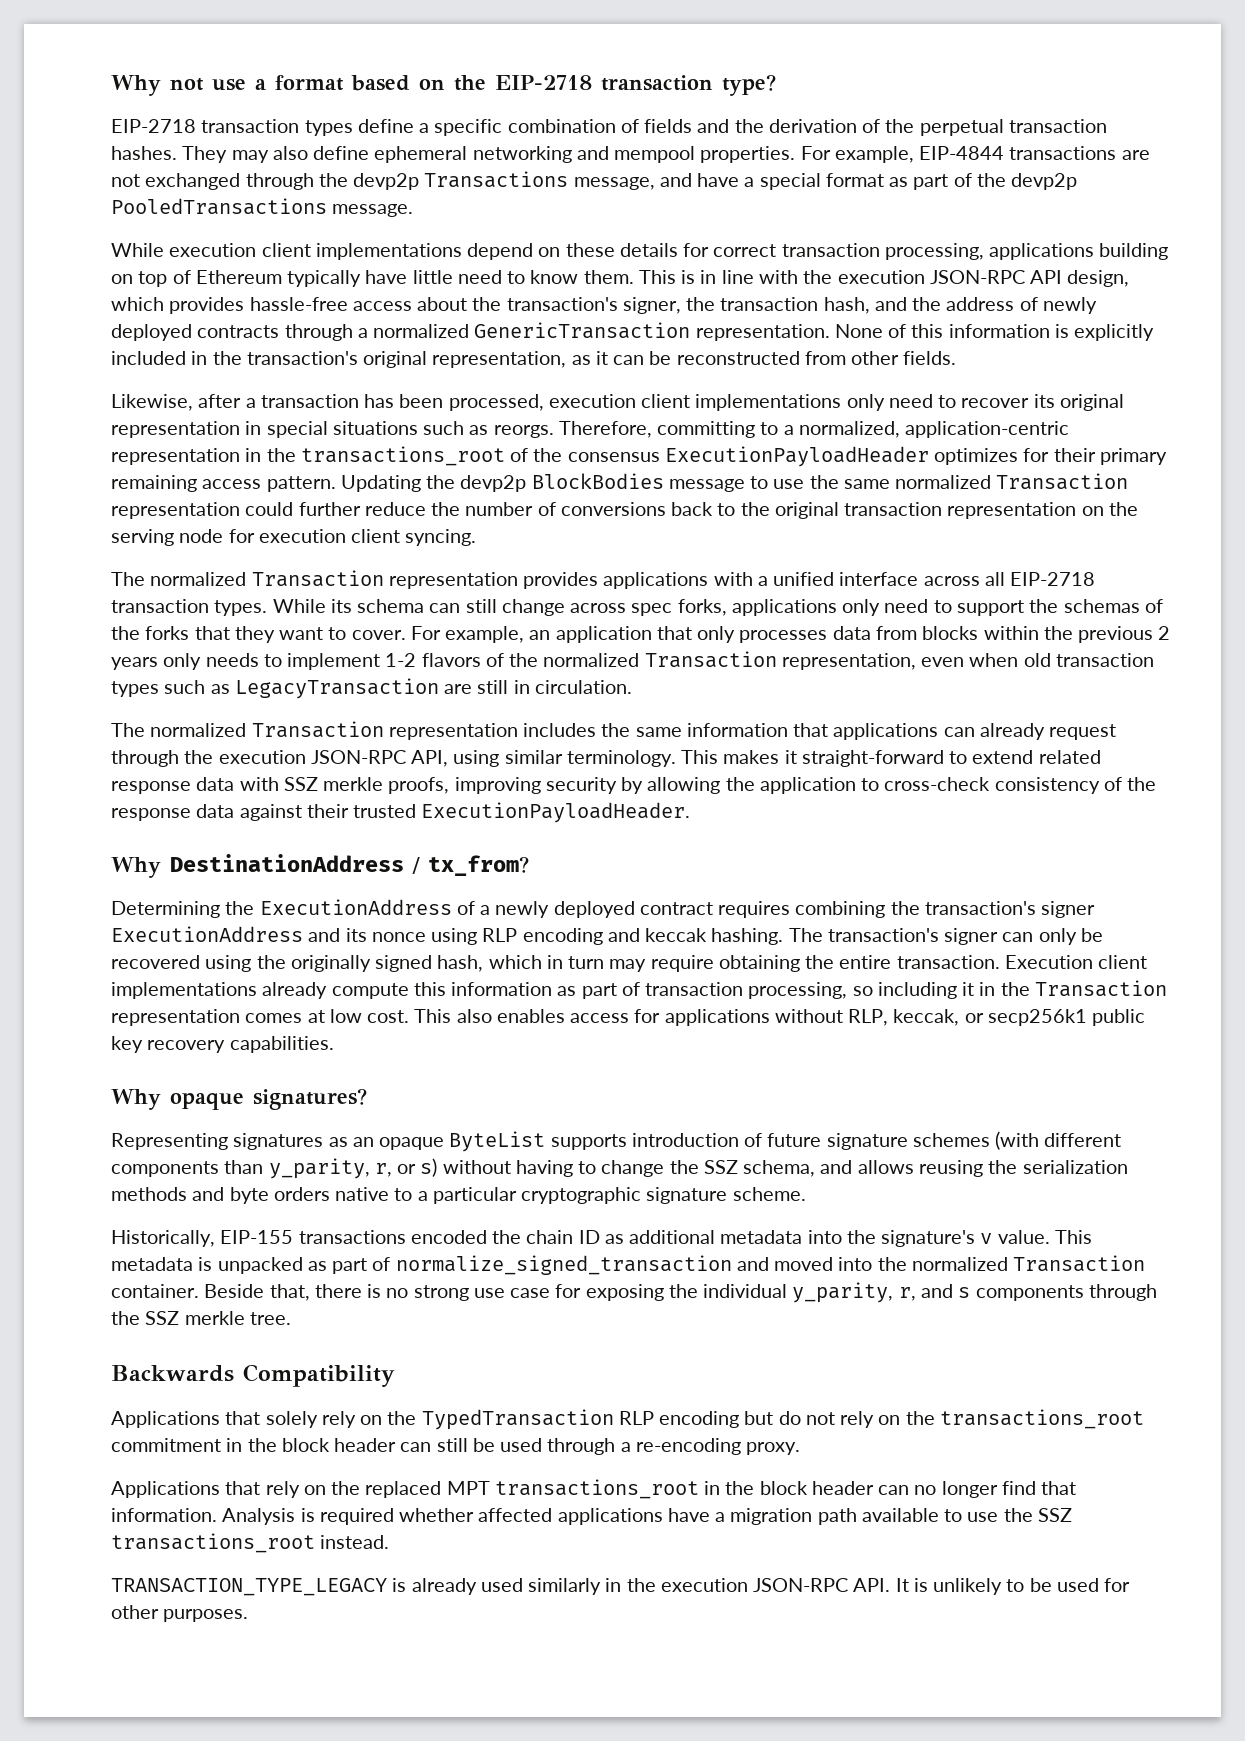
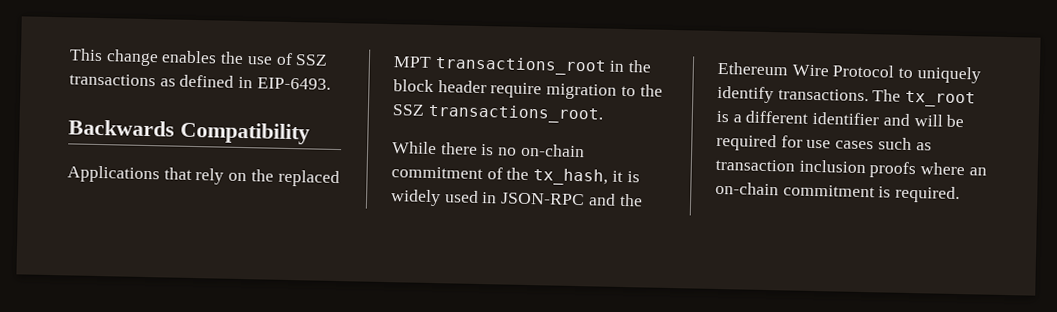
[111,74,776,96] [111,119,1107,136] [111,146,1150,163] [111,171,1078,190] [111,198,414,217] [111,243,1169,260] [111,270,1130,287] [111,297,1097,314] [111,322,1155,341] [111,351,957,368] [111,394,1124,411] [111,421,1070,438] [111,446,1167,467] [111,473,1129,492] [111,502,1138,519] [111,529,477,546] [111,570,1096,589] [111,599,1163,616] [111,626,1171,643] [111,651,1154,670] [111,678,632,699] [111,721,1117,740] [111,750,1101,767] [111,777,1157,794] [111,802,691,823] [111,854,529,878] [111,899,1096,918] [111,926,1103,945] [111,955,1148,972] [111,980,1167,999] [111,1009,1146,1026] [111,1036,334,1053] [111,1088,367,1110] [111,1131,1122,1152] [111,1158,1128,1179] [111,1187,806,1204] [111,1230,1092,1247] [111,1255,1146,1275] [111,1282,1157,1303] [111,1311,291,1325] [111,1364,395,1387] [111,1409,1144,1430] [111,1438,801,1455] Why not use a format based on the EIP-2718 transaction type? // EIP-2718 transaction types define a specific combination of fields and the derivation of the perpetual transaction hashes. They may also define ephemeral networking and mempool properties. For example, EIP-4844 transactions are not exchanged through the devp2p Transactions message, and have a special format as part of the devp2p PooledTransactions message. // While execution client implementations depend on these details for correct transaction processing, applications building on top of Ethereum typically have little need to know them. This is in line with the execution JSON-RPC API design, which provides hassle-free access about the transaction's signer, the transaction hash, and the address of newly deployed contracts through a normalized GenericTransaction representation. None of this information is explicitly included in the transaction's original representation, as it can be reconstructed from other fields. // Likewise, after a transaction has been processed, execution client implementations only need to recover its original representation in special situations such as reorgs. Therefore, committing to a normalized, application-centric representation in the transactions_root of the consensus ExecutionPayloadHeader optimizes for their primary remaining access pattern. Updating the devp2p BlockBodies message to use the same normalized Transaction representation could further reduce the number of conversions back to the original transaction representation on the serving node for execution client syncing. // The normalized Transaction representation provides applications with a unified interface across all EIP-2718 transaction types. While its schema can still change across spec forks, applications only need to support the schemas of the forks that they want to cover. For example, an application that only processes data from blocks within the previous 2 years only needs to implement 1-2 flavors of the normalized Transaction representation, even when old transaction types such as LegacyTransaction are still in circulation. // The normalized Transaction representation includes the same information that applications can already request through the execution JSON-RPC API, using similar terminology. This makes it straight-forward to extend related response data with SSZ merkle proofs, improving security by allowing the application to cross-check consistency of the response data against their trusted ExecutionPayloadHeader. // Why DestinationAddress / tx_from? // Determining the ExecutionAddress of a newly deployed contract requires combining the transaction's signer ExecutionAddress and its nonce using RLP encoding and keccak hashing. The transaction's signer can only be recovered using the originally signed hash, which in turn may require obtaining the entire transaction. Execution client implementations already compute this information as part of transaction processing, so including it in the Transaction representation comes at low cost. This also enables access for applications without RLP, keccak, or secp256k1 public key recovery capabilities. // Why opaque signatures? // Representing signatures as an opaque ByteList supports introduction of future signature schemes (with different components than y_parity, r, or s) without having to change the SSZ schema, and allows reusing the serialization methods and byte orders native to a particular cryptographic signature scheme. // Historically, EIP-155 transactions encoded the chain ID as additional metadata into the signature's v value. This metadata is unpacked as part of normalize_signed_transaction and moved into the normalized Transaction container. Beside that, there is no strong use case for exposing the individual y_parity, r, and s components through the SSZ merkle tree. // Backwards Compatibility // Applications that solely rely on the TypedTransaction RLP encoding but do not rely on the transactions_root commitment in the block header can still be used through a re-encoding proxy. -> [69,48,329,67] [69,73,331,90] [68,119,310,145] This change enables the use of SSZ transactions as defined in EIP-6493. // Backwards Compatibility
[878,1481,1077,1498] [111,1508,1072,1525] [111,1533,390,1553] [111,1578,1131,1596] [111,1605,249,1622] can no longer find that information. Analysis is required whether affected applications have a migration path available to use the SSZ transactions_root instead. // TRANSACTION_TYPE_LEGACY is already used similarly in the execution JSON-RPC API. It is unlikely to be used for other purposes. -> [490,82,663,100] [392,103,604,124] [392,141,585,158] [391,166,640,186] [390,189,643,207] [717,61,981,84] [717,85,977,108] [716,110,965,128] [716,133,932,152] [715,158,987,179] [715,181,961,204] require migration to the SSZ transactions_root. // While there is no on-chain commitment of the tx_hash, it is widely used in JSON-RPC and the Ethereum Wire Protocol to uniquely identify transactions. The tx_root is a different identifier and will be required for use cases such as transaction inclusion proofs where an on-chain commitment is required.

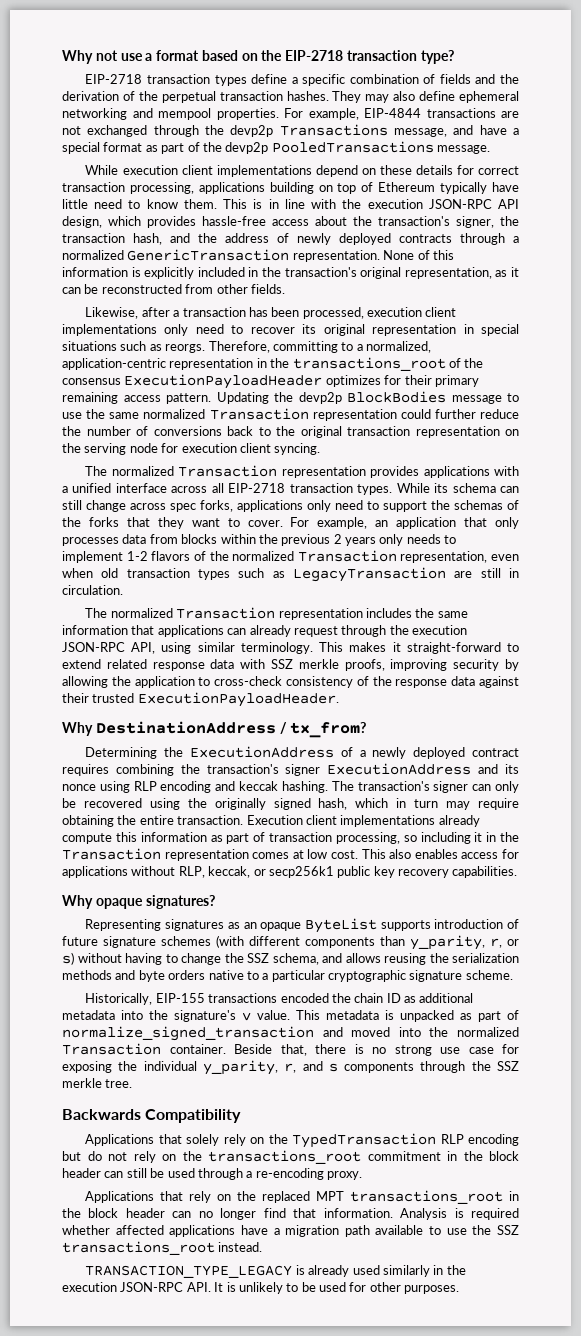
[69,48,329,67] [69,73,331,90] [68,119,310,145] This change enables the use of SSZ transactions as defined in EIP-6493. // Backwards Compatibility -> [62,50,454,64] [85,74,519,86] [62,91,519,103] [62,108,519,120] [62,124,519,137] [62,141,490,154] [85,165,520,177] [62,182,520,194] [62,199,519,209] [62,216,519,228] [62,233,519,245] [62,249,454,262] [62,267,519,279] [62,284,285,294] [85,307,457,319] [62,324,519,336] [62,341,431,353] [62,357,484,371] [62,374,479,389] [62,391,519,404] [62,408,519,421] [62,426,519,438] [62,443,321,455] [85,465,519,478] [62,483,519,495] [62,500,519,512] [62,517,519,529] [62,534,457,546] [62,550,519,563] [62,567,519,582] [62,585,123,595] [85,607,468,620] [62,625,467,637] [62,642,519,654] [62,659,520,671] [62,676,519,688] [62,692,339,707] [62,721,367,738] [85,746,520,759] [62,763,519,776] [62,781,519,793] [62,798,520,810] [62,815,480,827] [62,832,519,844] [62,848,520,861] [62,866,518,878] [62,895,215,909] [85,918,519,933] [62,935,519,950] [62,952,519,965] [62,970,513,982] [85,993,474,1005] [62,1010,519,1022] [62,1026,520,1041] [62,1043,519,1056] [62,1060,519,1075] [62,1078,133,1088] [62,1109,242,1123] [85,1133,519,1148] [62,1150,519,1164] [62,1168,362,1180] Why not use a format based on the EIP-2718 transaction type? // EIP-2718 transaction types define a specific combination of fields and the derivation of the perpetual transaction hashes. They may also define ephemeral networking and mempool properties. For example, EIP-4844 transactions are not exchanged through the devp2p Transactions message, and have a special format as part of the devp2p PooledTransactions message. // While execution client implementations depend on these details for correct transaction processing, applications building on top of Ethereum typically have little need to know them. This is in line with the execution JSON-RPC API design, which provides hassle-free access about the transaction's signer, the transaction hash, and the address of newly deployed contracts through a normalized GenericTransaction representation. None of this information is explicitly included in the transaction's original representation, as it can be reconstructed from other fields. // Likewise, after a transaction has been processed, execution client implementations only need to recover its original representation in special situations such as reorgs. Therefore, committing to a normalized, application-centric representation in the transactions_root of the consensus ExecutionPayloadHeader optimizes for their primary remaining access pattern. Updating the devp2p BlockBodies message to use the same normalized Transaction representation could further reduce the number of conversions back to the original transaction representation on the serving node for execution client syncing. // The normalized Transaction representation provides applications with a unified interface across all EIP-2718 transaction types. While its schema can still change across spec forks, applications only need to support the schemas of the forks that they want to cover. For example, an application that only processes data from blocks within the previous 2 years only needs to implement 1-2 flavors of the normalized Transaction representation, even when old transaction types such as LegacyTransaction are still in circulation. // The normalized Transaction representation includes the same information that applications can already request through the execution JSON-RPC API, using similar terminology. This makes it straight-forward to extend related response data with SSZ merkle proofs, improving security by allowing the application to cross-check consistency of the response data against their trusted ExecutionPayloadHeader. // Why DestinationAddress / tx_from? // Determining the ExecutionAddress of a newly deployed contract requires combining the transaction's signer ExecutionAddress and its nonce using RLP encoding and keccak hashing. The transaction's signer can only be recovered using the originally signed hash, which in turn may require obtaining the entire transaction. Execution client implementations already compute this information as part of transaction processing, so including it in the Transaction representation comes at low cost. This also enables access for applications without RLP, keccak, or secp256k1 public key recovery capabilities. // Why opaque signatures? // Representing signatures as an opaque ByteList supports introduction of future signature schemes (with different components than y_parity, r, or s) without having to change the SSZ schema, and allows reusing the serialization methods and byte orders native to a particular cryptographic signature scheme. // Historically, EIP-155 transactions encoded the chain ID as additional metadata into the signature's v value. This metadata is unpacked as part of normalize_signed_transaction and moved into the normalized Transaction container. Beside that, there is no strong use case for exposing the individual y_parity, r, and s components through the SSZ merkle tree. // Backwards Compatibility // Applications that solely rely on the TypedTransaction RLP encoding but do not rely on the transactions_root commitment in the block header can still be used through a re-encoding proxy.
[490,82,663,100] [392,103,604,124] [392,141,585,158] [391,166,640,186] [390,189,643,207] [717,61,981,84] [717,85,977,108] [716,110,965,128] [716,133,932,152] [715,158,987,179] [715,181,961,204] require migration to the SSZ transactions_root. // While there is no on-chain commitment of the tx_hash, it is widely used in JSON-RPC and the Ethereum Wire Protocol to uniquely identify transactions. The tx_root is a different identifier and will be required for use cases such as transaction inclusion proofs where an on-chain commitment is required. -> [172,1208,519,1220] [62,1225,519,1237] [62,1241,263,1255] [85,1265,466,1278] [62,1282,460,1294] can no longer find that information. Analysis is required whether affected applications have a migration path available to use the SSZ transactions_root instead. // TRANSACTION_TYPE_LEGACY is already used similarly in the execution JSON-RPC API. It is unlikely to be used for other purposes.

